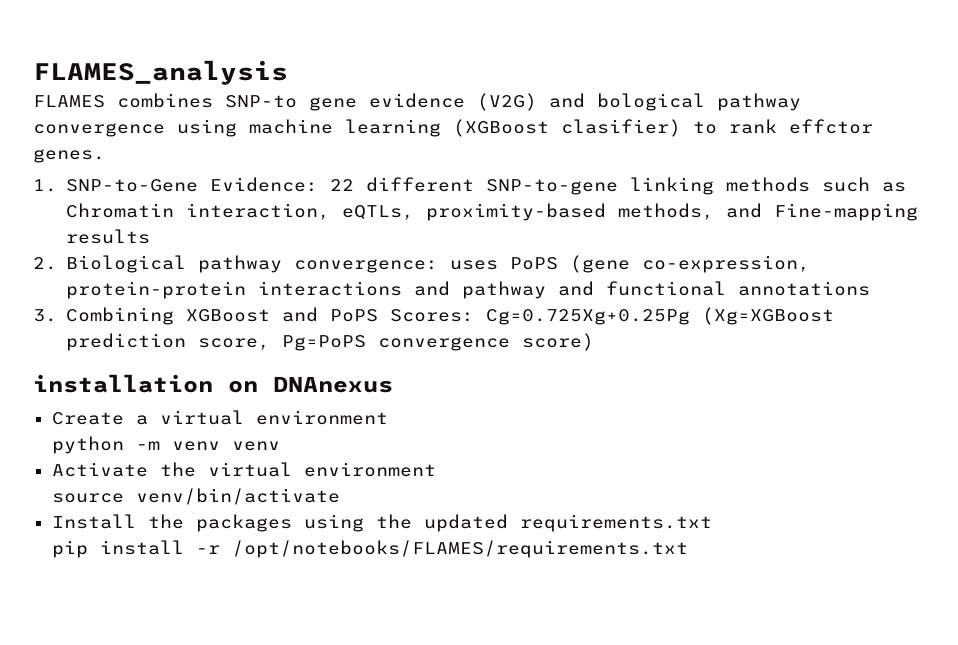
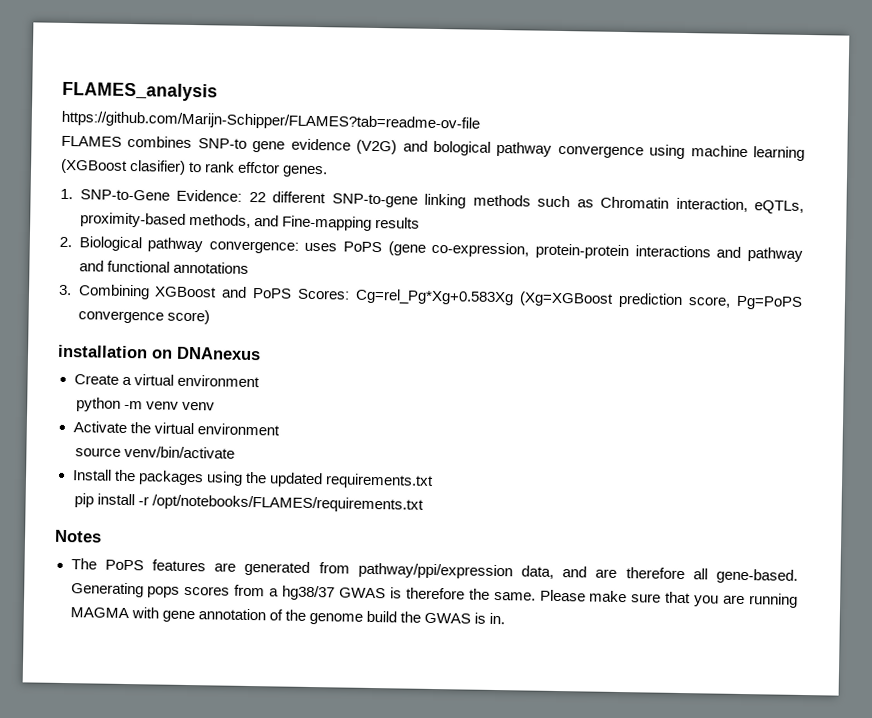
(288, 72) none -> [61,110,480,132] // https://github.com/Marijn-Schipper/FLAMES?tab=readme-ov-file
[485,309,690,325] Cg=0.725Xg+0.25Pg -> [355,288,515,306] Cg=rel_Pg*Xg+0.583Xg
(689, 549) none -> [54,529,102,543] [70,558,799,584] [70,582,798,608] [69,607,506,625] // Notes // The PoPS features are generated from pathway/ppi/expression data, and are therefore all gene-based. Generating pops scores from a hg38/37 GWAS is therefore the same. Please make sure that you are running MAGMA with gene annotation of the genome build the GWAS is in.

